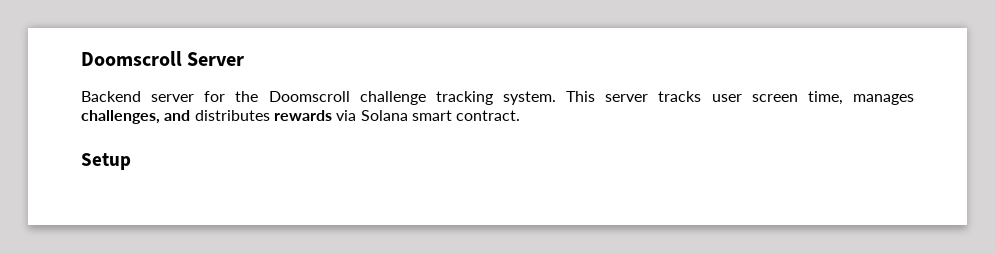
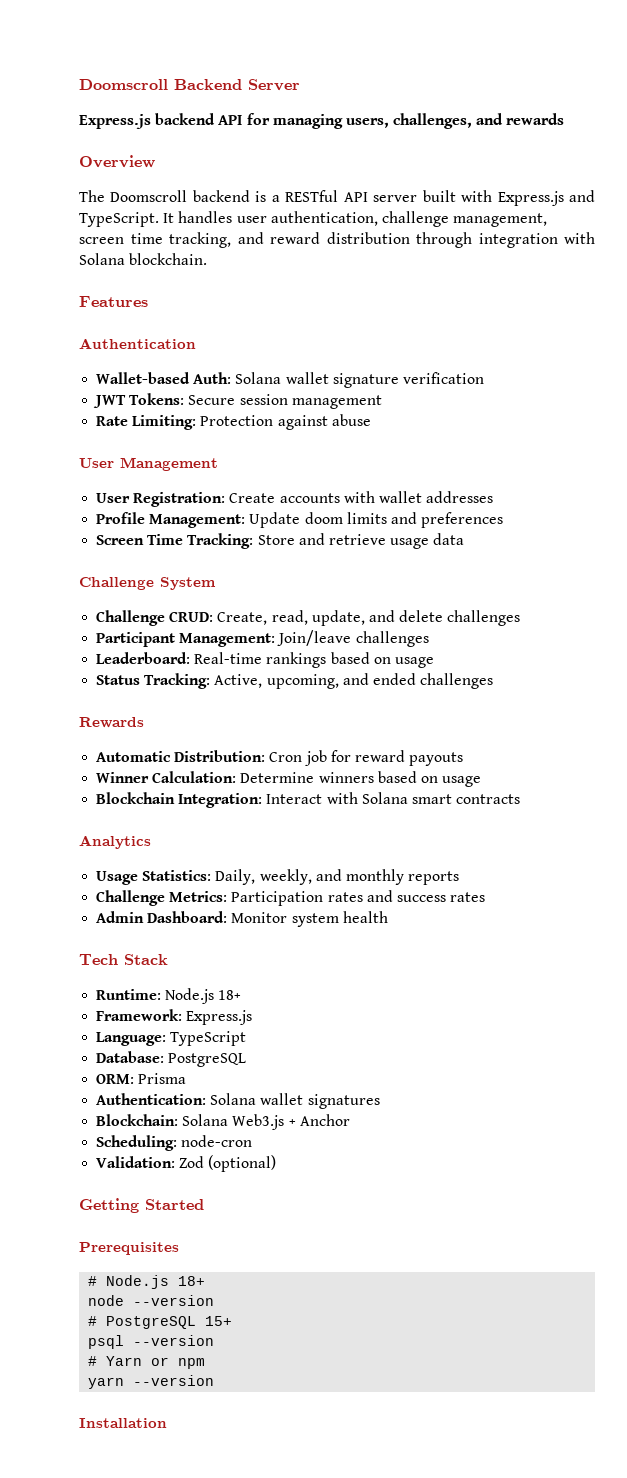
[81,51,182,66] Doomscroll -> [79,79,242,90] Doomscroll Backend
[81,91,914,105] Backend server for the Doomscroll challenge tracking system. This server tracks user screen time, manages -> [79,113,389,129] Express.js backend API for managing users,
[194,110,270,121] distributes -> (504, 119) none
[336,110,521,121] [81,153,131,170] via Solana smart contract. // Setup -> [79,155,155,168] [79,190,595,206] [79,211,548,227] [79,232,595,248] [79,253,208,265] [79,296,148,307] [79,338,196,349] [96,372,484,388] [93,393,382,409] [96,414,371,430] [79,457,218,471] [96,491,494,507] [96,512,504,528] [96,533,465,549] [79,577,216,590] [96,610,521,626] [96,630,429,647] [96,652,434,668] [96,673,494,689] [79,717,144,728] [96,750,464,766] [96,771,482,787] [96,792,521,808] [79,835,151,849] [96,869,460,885] [96,890,486,906] [96,911,388,927] [79,954,168,965] [96,988,242,1004] [96,1009,253,1025] [96,1031,247,1046] [96,1051,247,1067] [96,1073,187,1084] [96,1093,380,1109] [96,1114,350,1130] [96,1135,253,1151] [96,1155,277,1172] [79,1198,204,1213] [79,1242,179,1255] [88,1275,206,1289] [88,1295,215,1306] [88,1316,233,1329] [88,1335,215,1349] [88,1356,206,1369] [88,1375,215,1389] [79,1418,167,1428] // Overview // The Doomscroll backend is a RESTful API server built with Express.js and TypeScript. It handles user authentication, challenge management, screen time tracking, and reward distribution through integration with Solana blockchain. // Features // Authentication // Wallet-based Auth: Solana wallet signature verification // JWT Tokens: Secure session management // Rate Limiting: Protection against abuse // User Management // User Registration: Create accounts with wallet addresses // Profile Management: Update doom limits and preferences // Screen Time Tracking: Store and retrieve usage data // Challenge System // Challenge CRUD: Create, read, update, and delete challenges // Participant Management: Join/leave challenges // Leaderboard: Real-time rankings based on usage // Status Tracking: Active, upcoming, and ended challenges // Rewards // Automatic Distribution: Cron job for reward payouts // Winner Calculation: Determine winners based on usage // Blockchain Integration: Interact with Solana smart contracts // Analytics // Usage Statistics: Daily, weekly, and monthly reports // Challenge Metrics: Participation rates and success rates // Admin Dashboard: Monitor system health // Tech Stack // Runtime: Node.js 18+ // Framework: Express.js // Language: TypeScript // Database: PostgreSQL // ORM: Prisma // Authentication: Solana wallet signatures // Blockchain: Solana Web3.js + Anchor // Scheduling: node-cron // Validation: Zod (optional) // Getting Started // Prerequisites // # Node.js 18+ // node --version // # PostgreSQL 15+ // psql --version // # Yarn or npm // yarn --version // Installation

